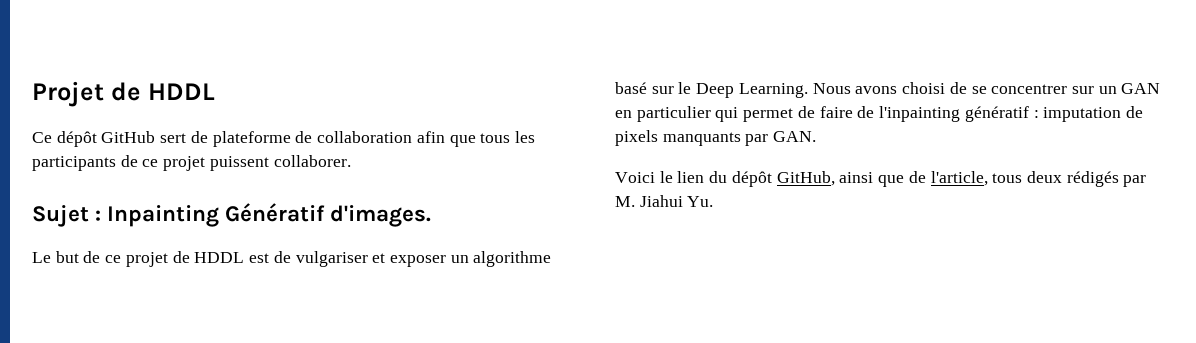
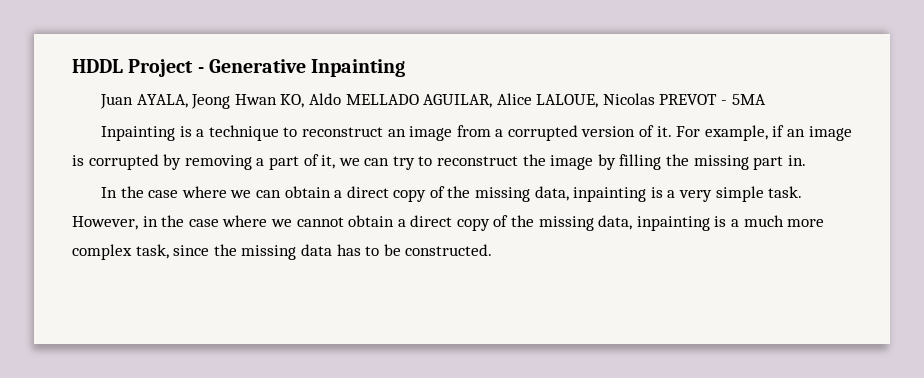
[32,81,215,107] [32,131,535,147] [32,155,351,171] [32,203,432,227] [32,251,552,267] [615,82,1161,98] [615,106,1143,122] [615,130,817,146] [615,171,1147,187] [615,195,714,207] Projet de HDDL // Ce dépôt GitHub sert de plateforme de collaboration afin que tous les participants de ce projet puissent collaborer. // Sujet : Inpainting Génératif d'images. // Le but de ce projet de HDDL est de vulgariser et exposer un algorithme basé sur le Deep Learning. Nous avons choisi de se concentrer sur un GAN en particulier qui permet de faire de l'inpainting génératif : imputation de pixels manquants par GAN. // Voici le lien du dépôt GitHub, ainsi que de l'article, tous deux rédigés par M. Jiahui Yu. -> [72,59,406,77] [99,93,766,109] [100,125,852,141] [72,154,806,170] [100,186,803,202] [72,215,825,231] [72,244,493,260] HDDL Project - Generative Inpainting // Juan AYALA, Jeong Hwan KO, Aldo MELLADO AGUILAR, Alice LALOUE, Nicolas PREVOT - 5MA // Inpainting is a technique to reconstruct an image from a corrupted version of it. For example, if an image is corrupted by removing a part of it, we can try to reconstruct the image by filling the missing part in. // In the case where we can obtain a direct copy of the missing data, inpainting is a very simple task. However, in the case where we cannot obtain a direct copy of the missing data, inpainting is a much more complex task, since the missing data has to be constructed.

